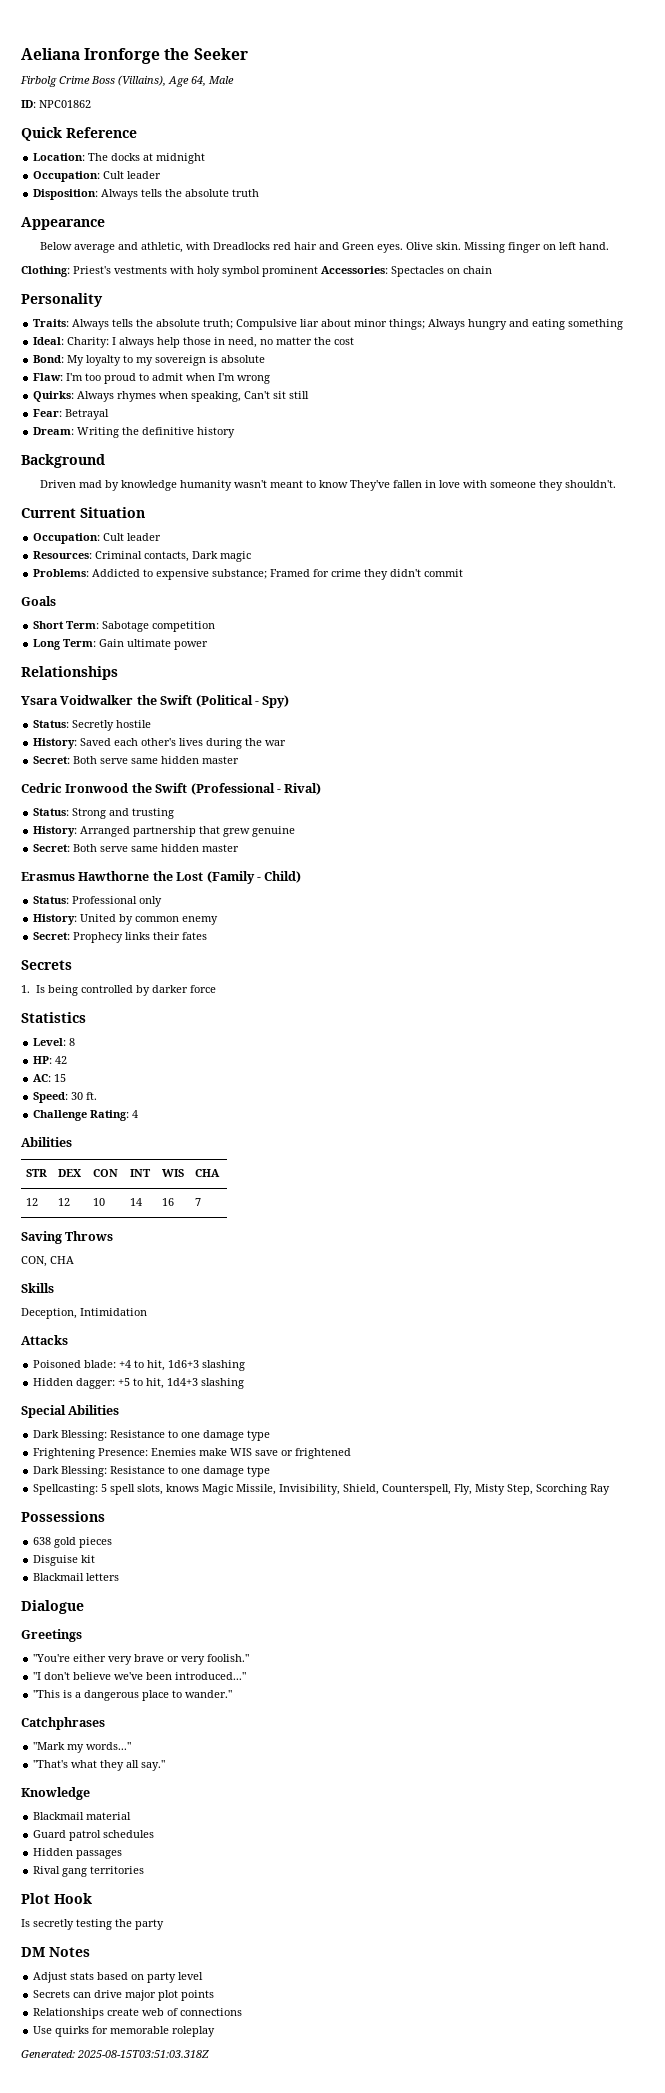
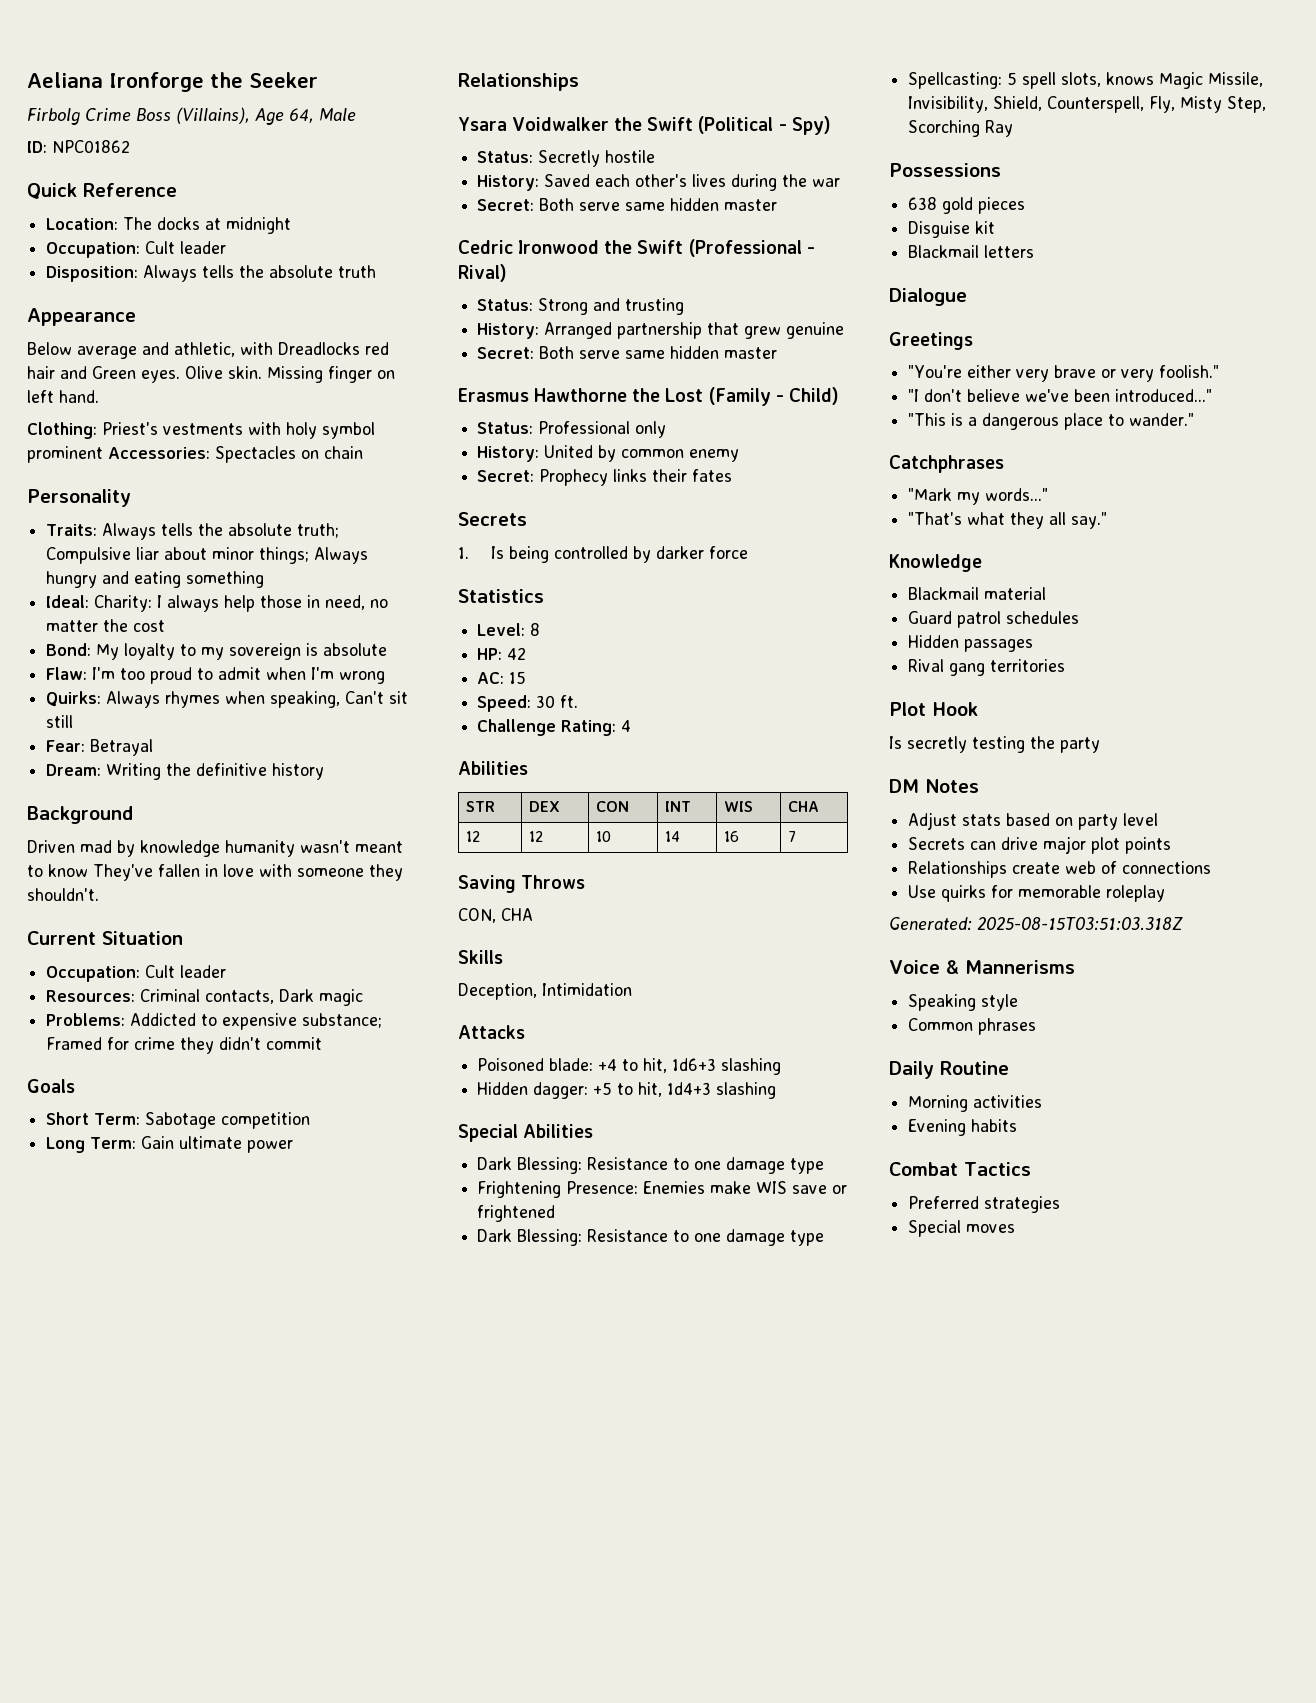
(209, 2054) none -> [889,960,1075,974] [908,994,1019,1011] [908,1018,1037,1035] [889,1061,1009,1079] [908,1095,1043,1112] [908,1119,1018,1136] [889,1162,1031,1176] [908,1196,1061,1213] [908,1220,1016,1237] // Voice & Mannerisms // Speaking style // Common phrases // Daily Routine // Morning activities // Evening habits // Combat Tactics // Preferred strategies // Special moves

